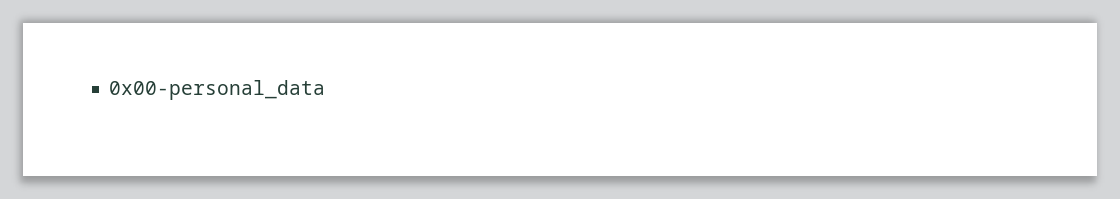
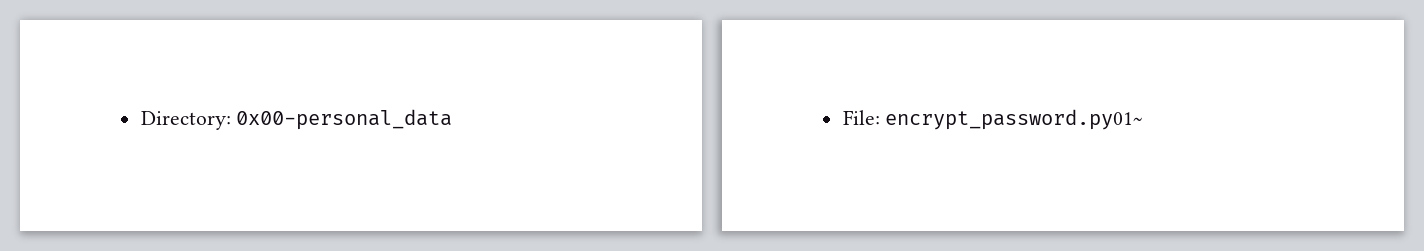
(108, 90) none -> [140,111,231,130] Directory:
(325, 90) none -> [842,109,1144,130] // File: encrypt_password.py01~

